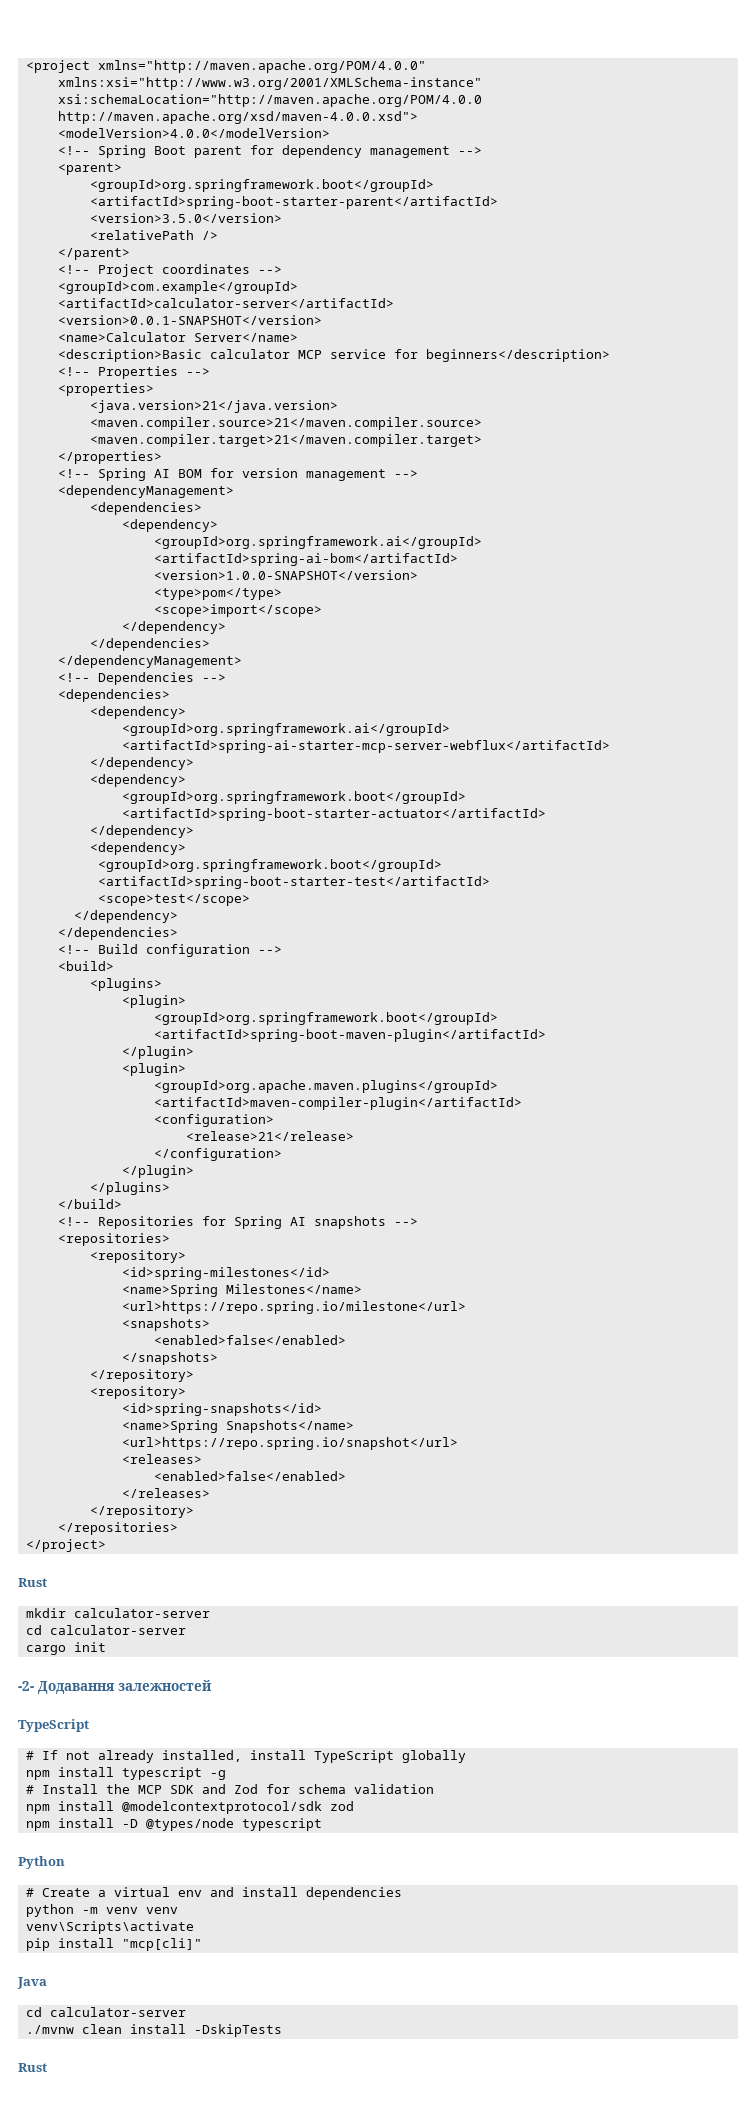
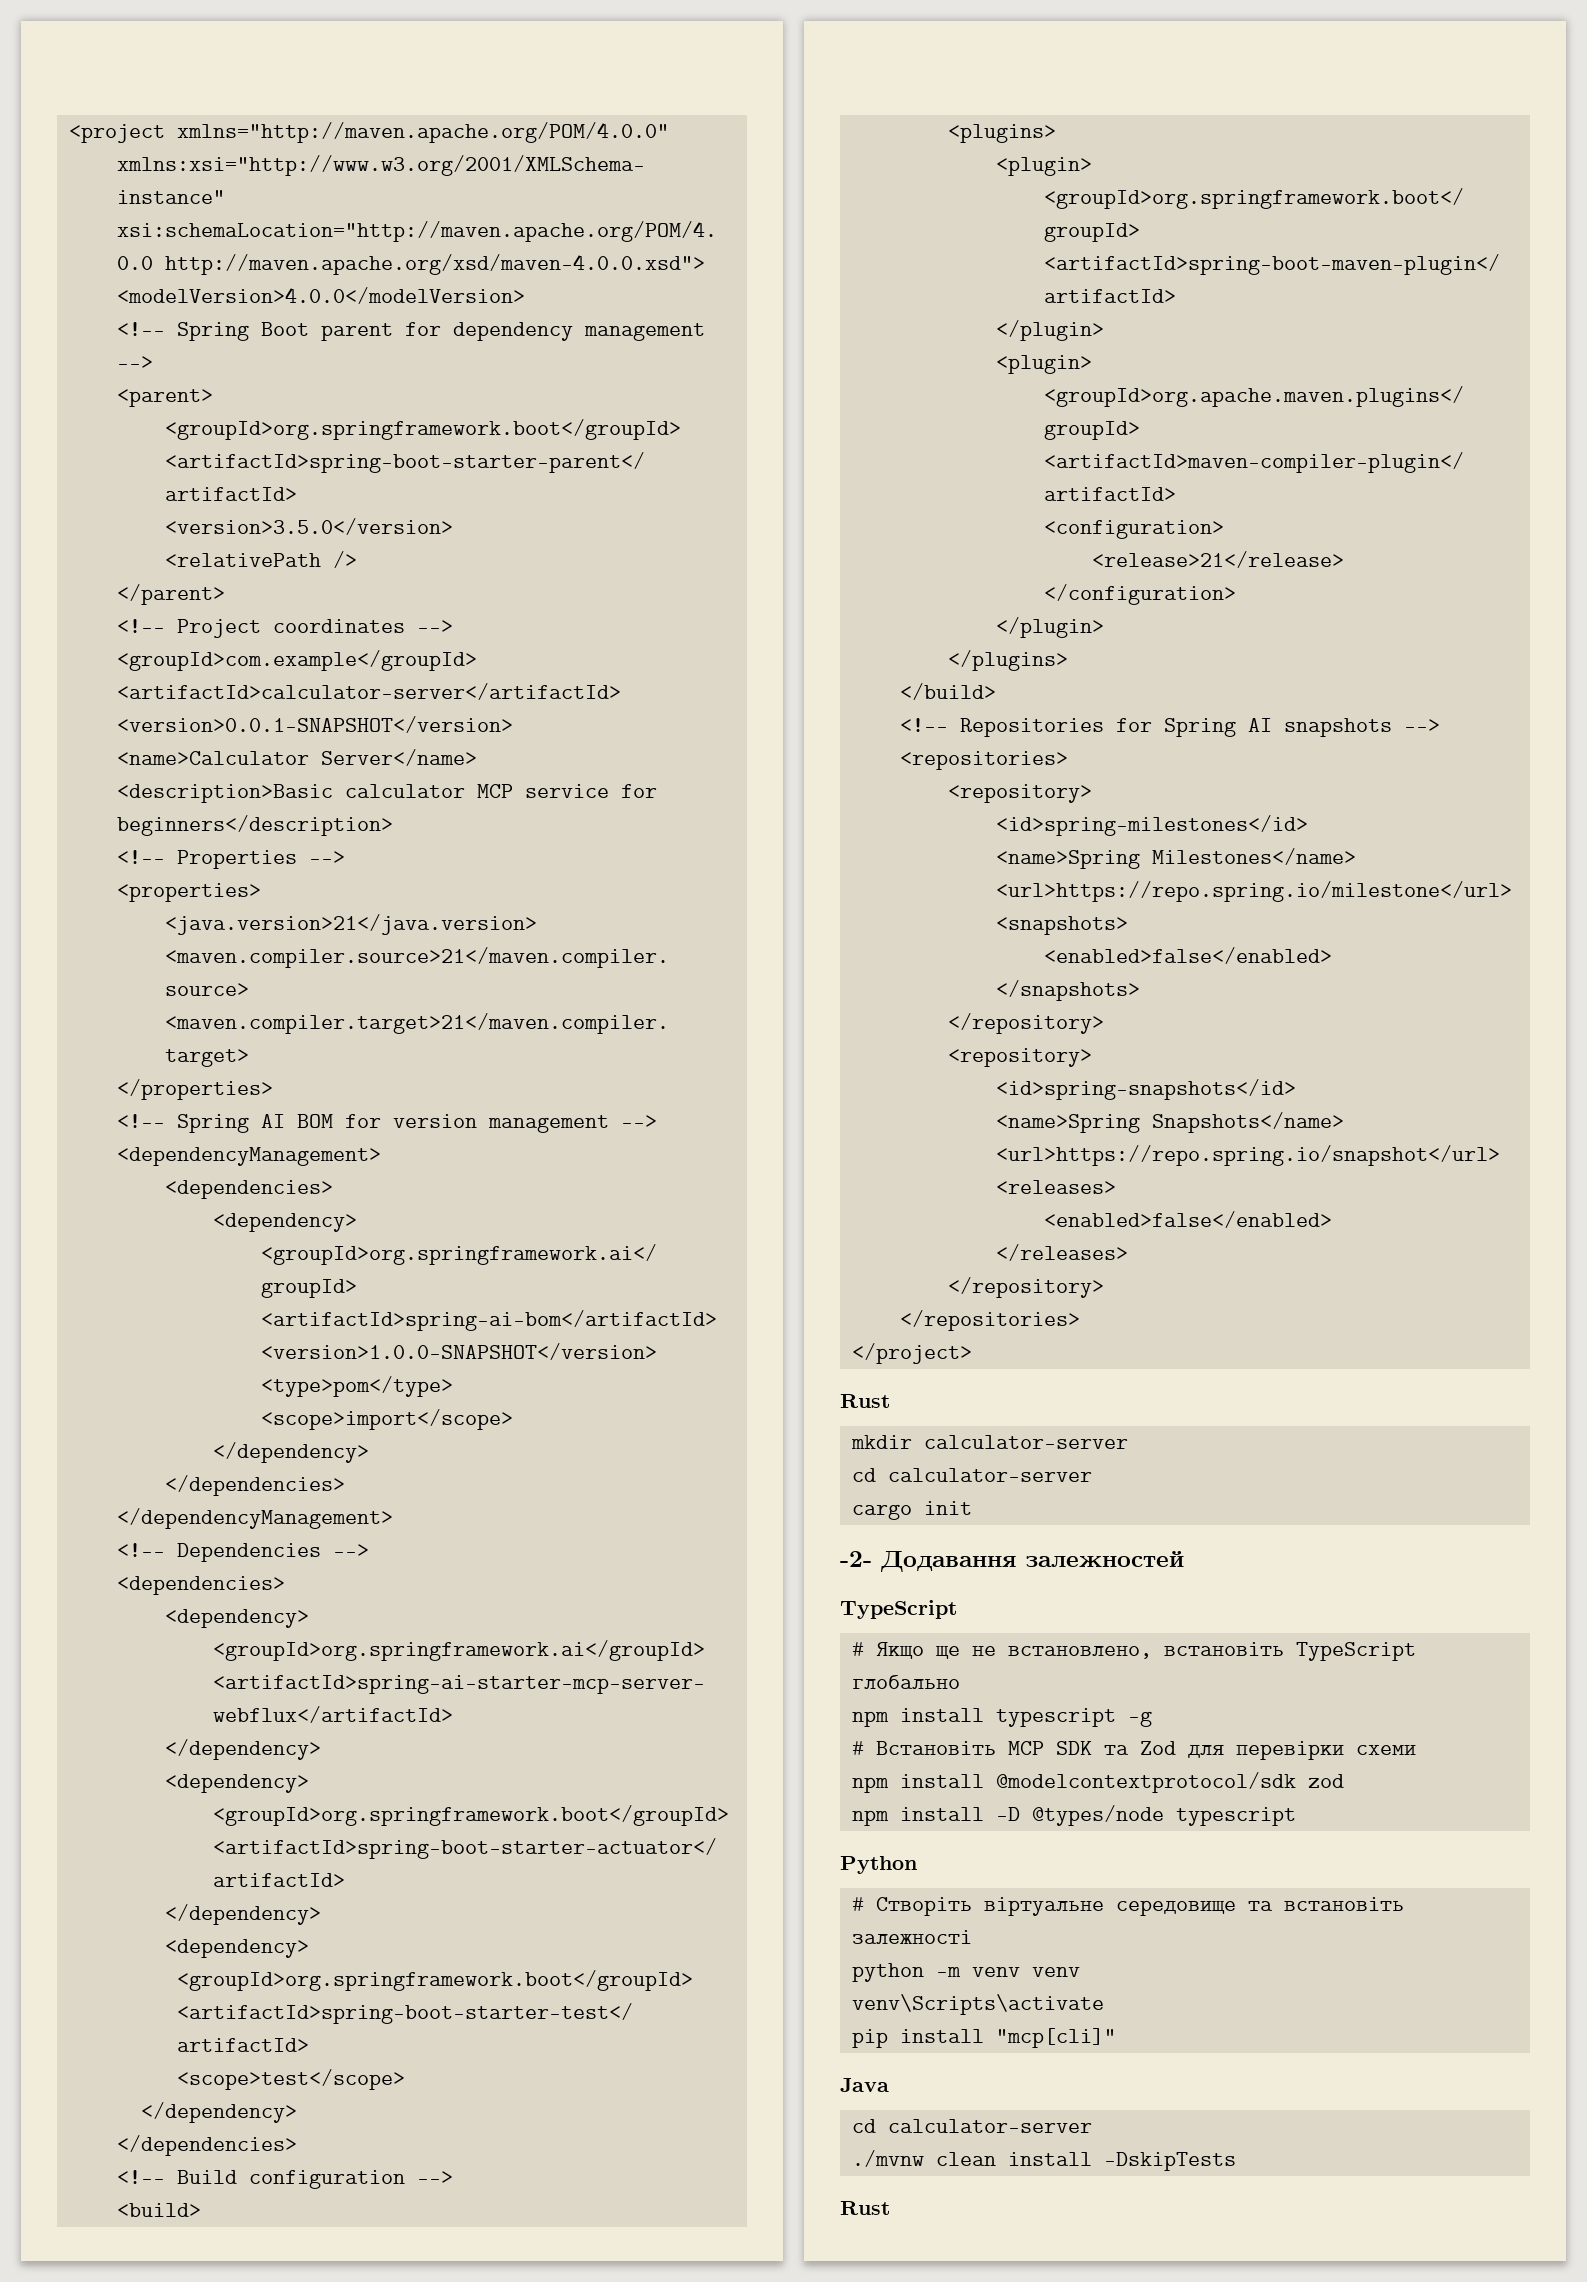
[41,1750,466,1763] If not already installed, install TypeScript globally -> [876,1642,1417,1661] [852,1675,961,1689] Якщо ще не встановлено, встановіть TypeScript глобально
[41,1784,434,1794] Install the MCP SDK and Zod for schema validation -> [876,1741,1417,1760] Встановіть MCP SDK та Zod для перевірки схеми
[41,1887,402,1900] Create a virtual env and install dependencies -> [876,1897,1405,1916] [852,1930,973,1944] Створіть віртуальне середовище та встановіть залежності

